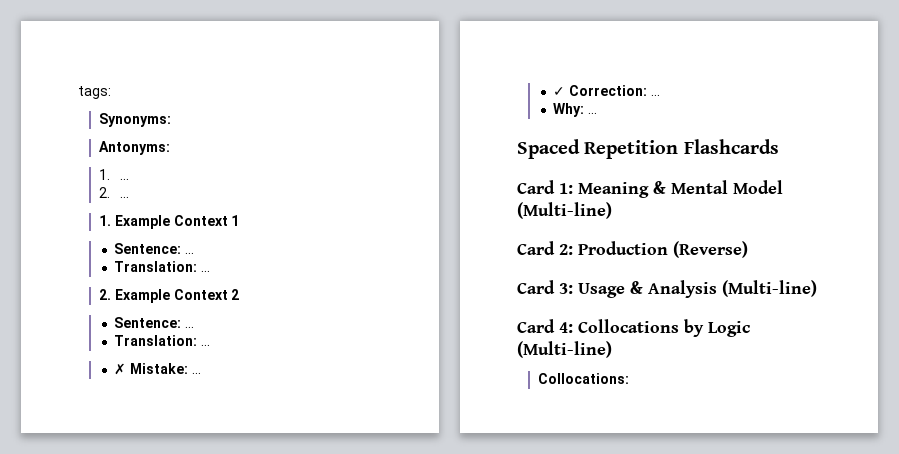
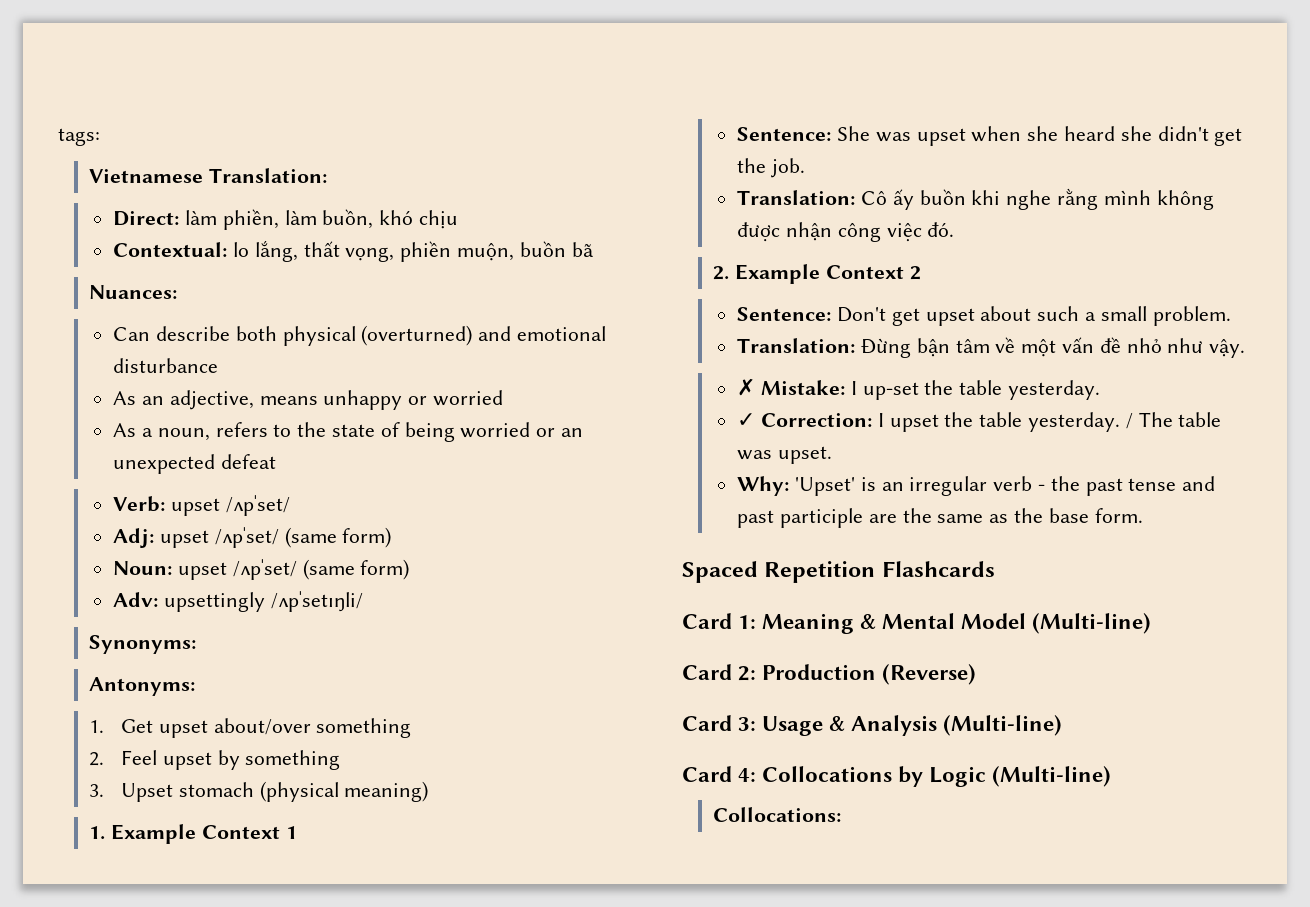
[99,113,172,127] [99,141,171,155] [99,169,130,180] [99,187,130,198] Synonyms: // Antonyms: // 1. ... // 2. ... -> [89,168,328,183] [113,209,458,230] [113,240,594,262] [89,285,178,299] [113,325,606,346] [113,358,219,373] [113,390,503,410] [113,422,583,442] [113,454,276,474] [113,495,290,516] [113,527,392,548] [113,559,410,580] [113,591,363,612] [89,635,197,654] [89,677,196,696] [89,718,412,738] [89,750,341,770] [89,781,429,802] Vietnamese Translation: // Direct: làm phiền, làm buồn, khó chịu // Contextual: lo lắng, thất vọng, phiền muộn, buồn bã // Nuances: // Can describe both physical (overturned) and emotional disturbance // As an adjective, means unhappy or worried // As a noun, refers to the state of being worried or an unexpected defeat // Verb: upset /ʌpˈset/ // Adj: upset /ʌpˈset/ (same form) // Noun: upset /ʌpˈset/ (same form) // Adv: upsettingly /ʌpˈsetɪŋli/ // Synonyms: // Antonyms: // 1. Get upset about/over something // 2. Feel upset by something // 3. Upset stomach (physical meaning)
[185,252,195,254] [114,261,211,272] ... // Translation: ... -> [836,126,1243,146] [737,158,805,178] [737,188,1214,210] [737,222,955,242] She was upset when she heard she didn't get the job. // Translation: Cô ấy buồn khi nghe rằng mình không được nhận công việc đó.
[185,326,195,328] [114,335,211,346] [114,363,202,375] [553,85,661,96] [553,103,598,117] ... // Translation: ... // ✗ Mistake: ... // ✓ Correction: ... // Why: ... -> [836,306,1231,326] [737,337,1246,358] [737,378,1100,400] [737,412,1222,432] [737,446,832,464] [737,476,1216,496] [737,508,1143,528] Don't get upset about such a small problem. // Translation: Đừng bận tâm về một vấn đề nhỏ như vậy. // ✗ Mistake: I up-set the table yesterday. // ✓ Correction: I upset the table yesterday. / The table was upset. // Why: 'Upset' is an irregular verb - the past tense and past participle are the same as the base form.

